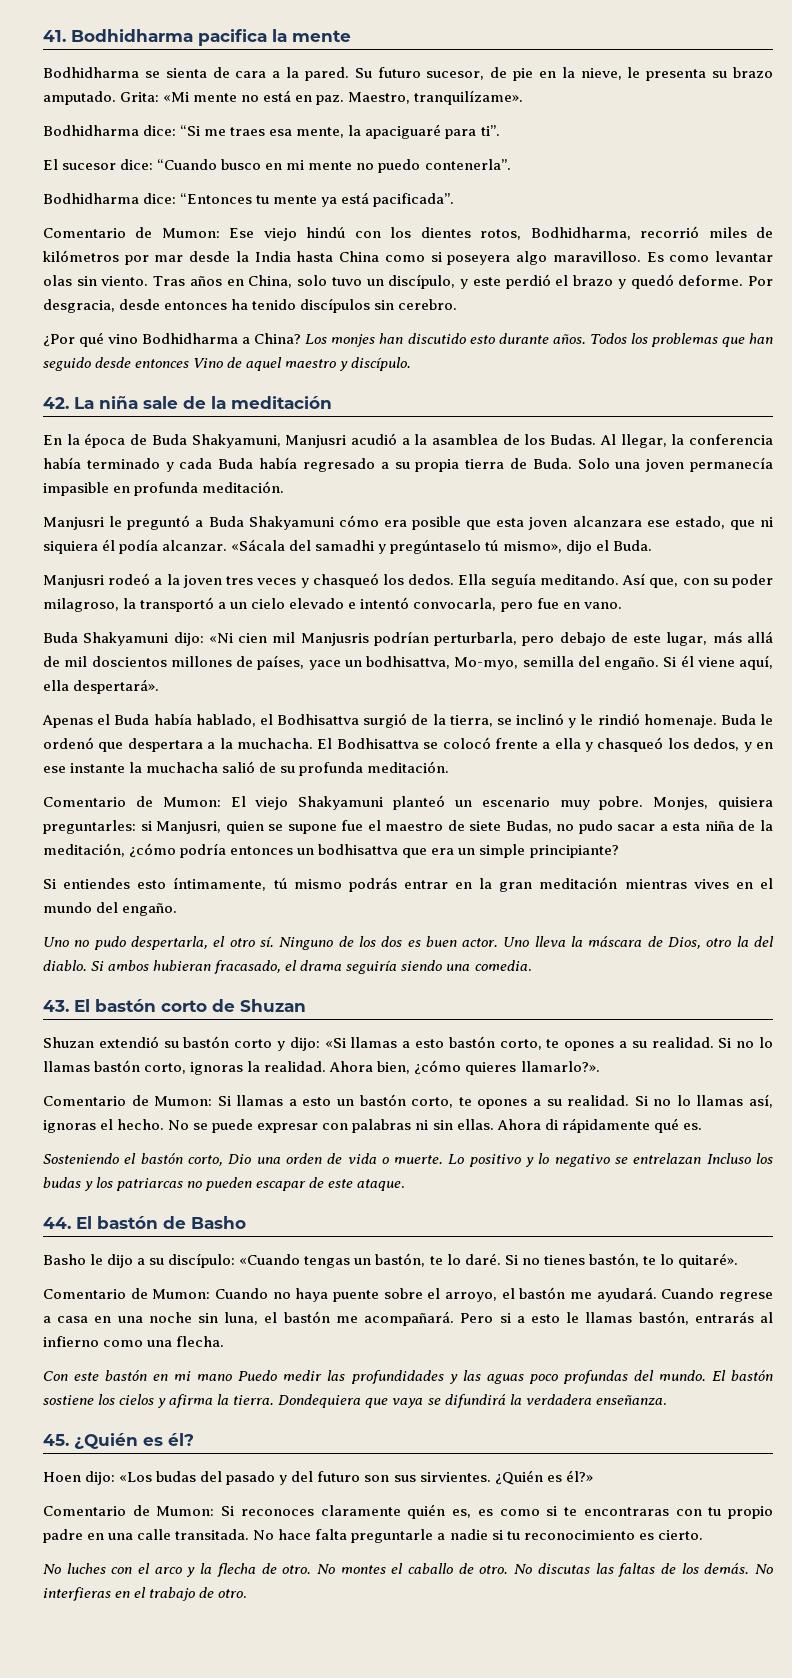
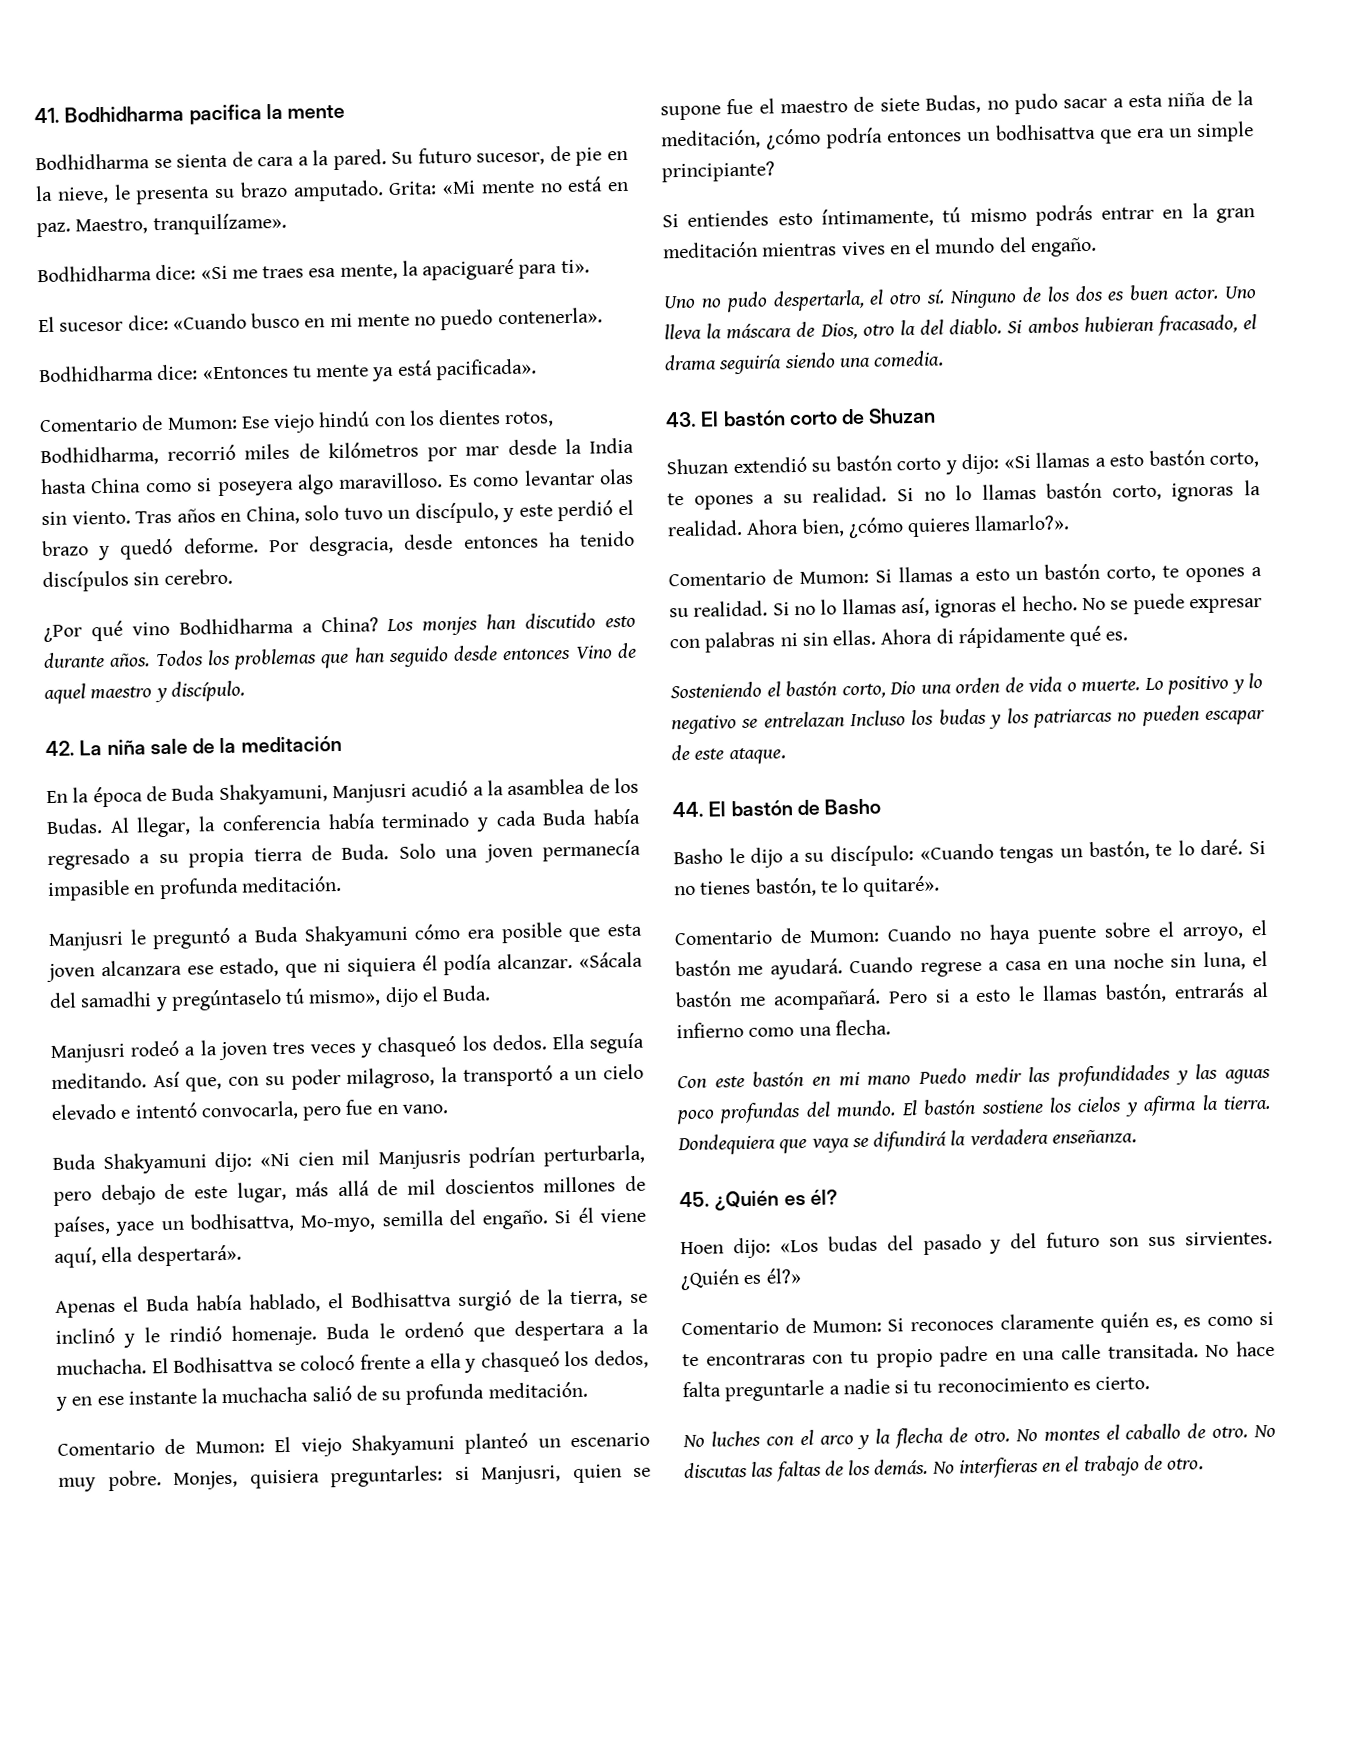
[180,125,201,136] “Si -> [200,265,228,280] «Si
[480,125,500,136] ti”. -> [560,259,590,274] ti».
[157,159,218,170] “Cuando -> [172,313,247,330] «Cuando
[424,159,511,170] [43,193,253,204] contenerla”. // Bodhidharma dice: “Entonces -> [497,307,603,325] [39,364,289,383] contenerla». // Bodhidharma dice: «Entonces
[373,193,455,207] pacificada”. -> [434,358,537,381] pacificada».

